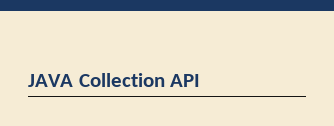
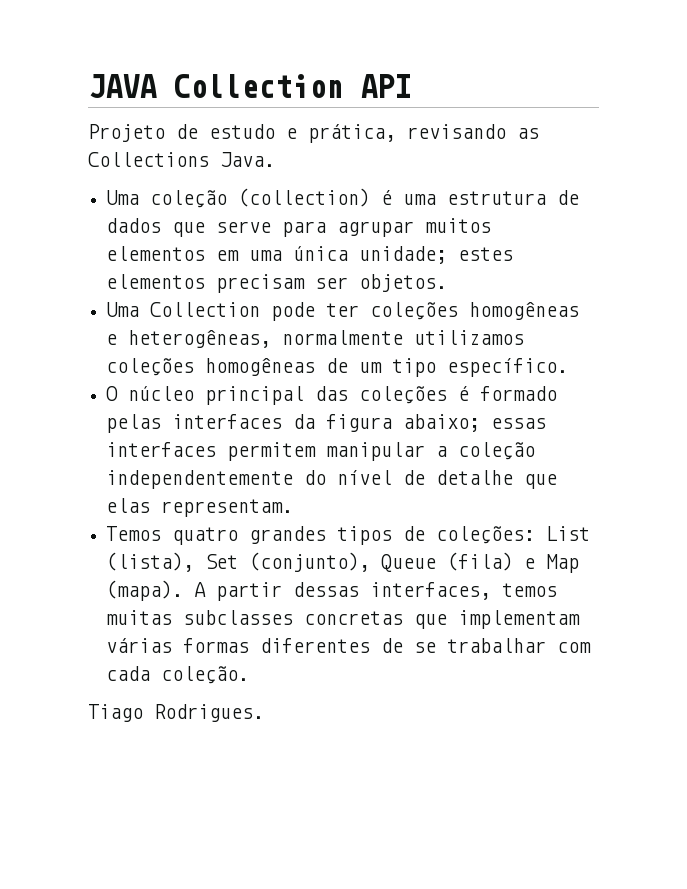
(201, 80) none -> [88,124,539,143] [88,152,275,167] [106,188,580,208] [106,218,492,237] [106,246,514,264] [106,274,448,293] [106,302,580,321] [106,330,525,348] [106,358,569,377] [106,386,558,405] [106,414,547,433] [106,442,536,461] [106,470,558,489] [106,498,294,517] [106,526,591,545] [106,552,580,573] [106,580,558,601] [106,610,581,629] [106,638,592,653] [106,666,250,684] [88,704,264,722] // Projeto de estudo e prática, revisando as Collections Java. // Uma coleção (collection) é uma estrutura de dados que serve para agrupar muitos elementos em uma única unidade; estes elementos precisam ser objetos. // Uma Collection pode ter coleções homogêneas e heterogêneas, normalmente utilizamos coleções homogêneas de um tipo específico. // O núcleo principal das coleções é formado pelas interfaces da figura abaixo; essas interfaces permitem manipular a coleção independentemente do nível de detalhe que elas representam. // Temos quatro grandes tipos de coleções: List (lista), Set (conjunto), Queue (fila) e Map (mapa). A partir dessas interfaces, temos muitas subclasses concretas que implementam várias formas diferentes de se trabalhar com cada coleção. // Tiago Rodrigues.

